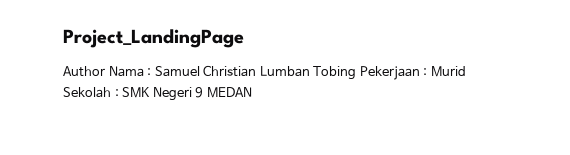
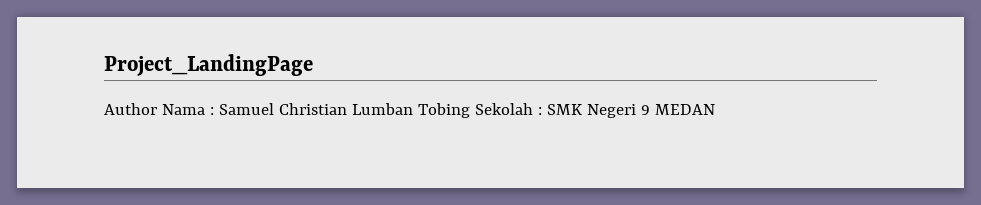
[359,66,466,80] Pekerjaan : Murid -> (470, 110) none

